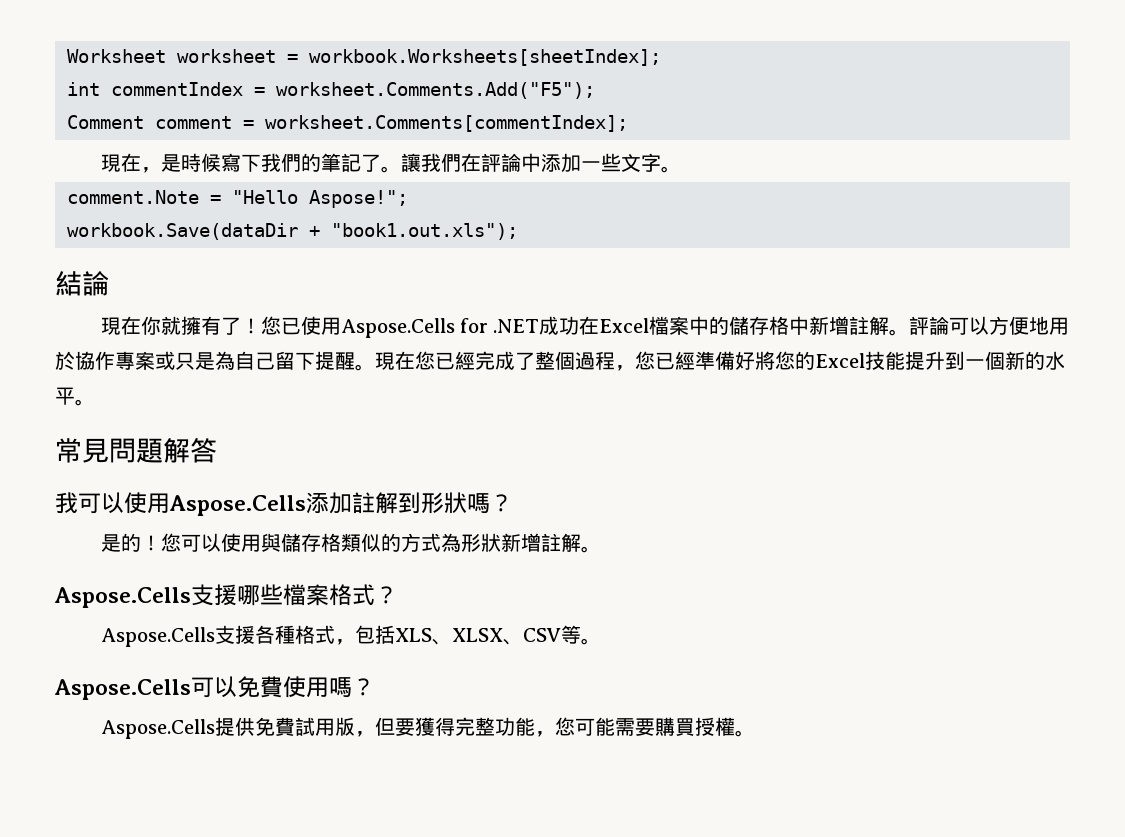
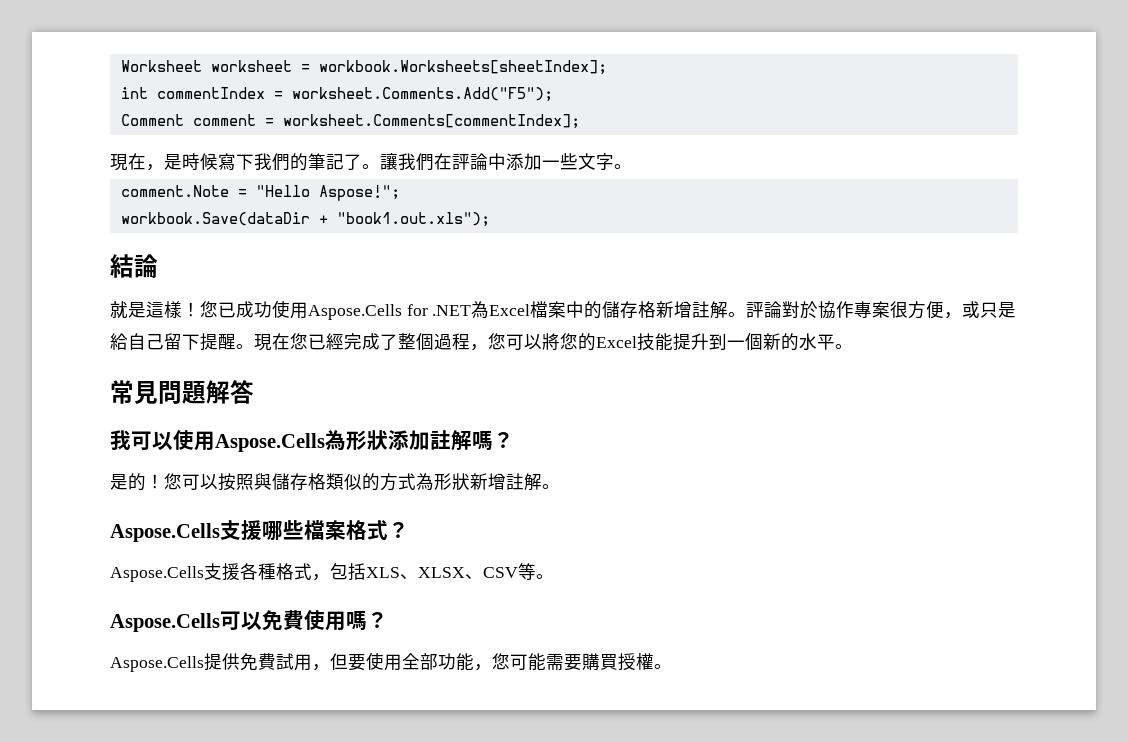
[100,316,301,335] 現在你就擁有了！您已 -> [110,301,272,318] 就是這樣！您已成功
[539,316,600,335] 成功在 -> [471,301,490,319] 為
[789,316,810,335] 中 -> (657, 309) none
[949,316,1070,335] [55,351,235,370] 可以方便地用於協作專案或只是為 -> [782,301,1017,319] [110,333,128,350] 對於協作專案很方便，或只是給
[655,351,755,370] 已經準備好 -> [506,334,542,350] 可以
(306, 505) none -> [325,430,388,451] 為形狀
[398,492,467,514] 到形狀 -> (472, 440) none
[220,533,261,552] 使用 -> [218,473,254,491] 按照
[334,717,495,737] 版，但要獲得完整 -> [312,652,438,671] ，但要使用全部

